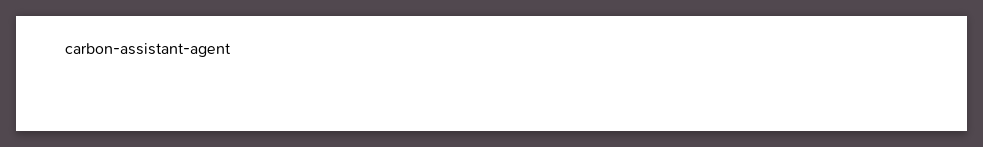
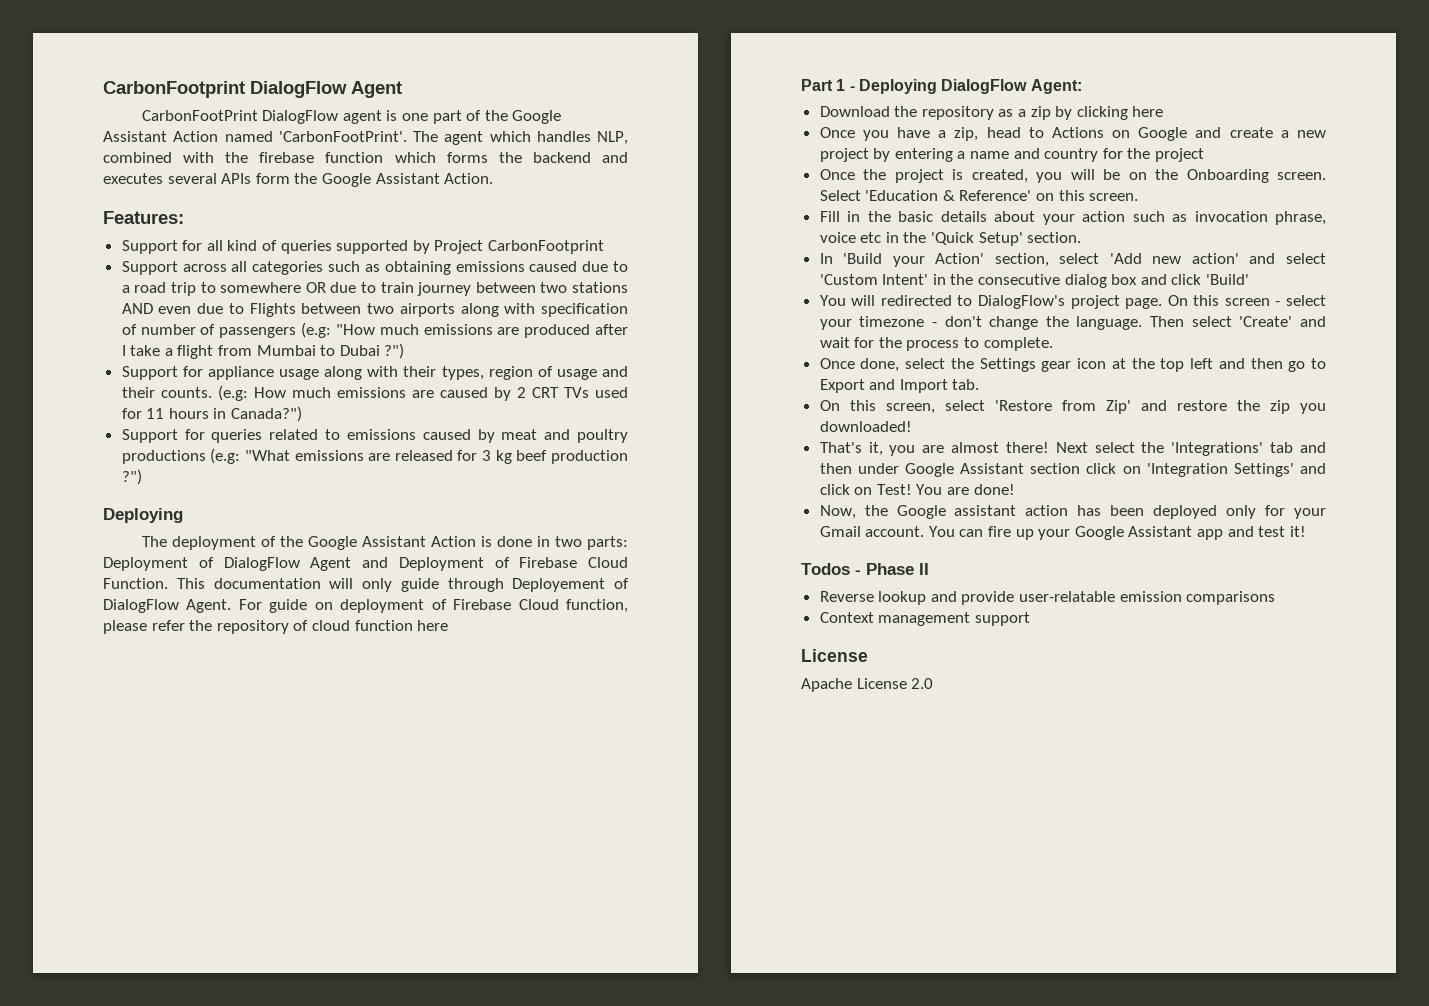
[65,43,231,57] carbon-assistant-agent -> [103,81,402,98] [141,110,562,124] [103,131,628,145] [103,152,628,163] [103,173,494,187] [103,211,184,224] [121,240,605,254] [121,261,628,275] [121,282,628,296] [121,303,629,317] [121,322,628,338] [121,343,405,359] [121,366,628,380] [121,385,628,401] [121,406,303,422] [121,429,628,443] [121,448,628,464] [121,469,142,485] [103,508,183,523] [141,536,628,550] [103,557,628,571] [103,578,629,592] [103,599,629,613] [103,620,449,634] [801,79,1082,94] [819,106,1164,120] [819,127,1326,141] [819,148,1205,162] [819,169,1326,183] [819,190,1139,201] [819,211,1326,225] [819,232,1082,246] [819,253,1326,267] [819,274,1250,288] [819,295,1326,309] [819,316,1326,330] [819,337,1053,351] [819,358,1326,372] [819,379,980,393] [819,400,1326,414] [819,421,912,432] [819,442,1326,456] [819,463,1326,477] [819,484,1015,495] [819,505,1326,519] [819,526,1306,540] [801,563,929,575] [819,591,1276,605] [819,612,1030,626] [801,649,868,662] [801,678,934,692] CarbonFootprint DialogFlow Agent // CarbonFootPrint DialogFlow agent is one part of the Google Assistant Action named 'CarbonFootPrint'. The agent which handles NLP, combined with the firebase function which forms the backend and executes several APIs form the Google Assistant Action. // Features: // Support for all kind of queries supported by Project CarbonFootprint // Support across all categories such as obtaining emissions caused due to a road trip to somewhere OR due to train journey between two stations AND even due to Flights between two airports along with specification of number of passengers (e.g: "How much emissions are produced after I take a flight from Mumbai to Dubai ?") // Support for appliance usage along with their types, region of usage and their counts. (e.g: How much emissions are caused by 2 CRT TVs used for 11 hours in Canada?") // Support for queries related to emissions caused by meat and poultry productions (e.g: "What emissions are released for 3 kg beef production ?") // Deploying // The deployment of the Google Assistant Action is done in two parts: Deployment of DialogFlow Agent and Deployment of Firebase Cloud Function. This documentation will only guide through Deployement of DialogFlow Agent. For guide on deployment of Firebase Cloud function, please refer the repository of cloud function here // Part 1 - Deploying DialogFlow Agent: // Download the repository as a zip by clicking here // Once you have a zip, head to Actions on Google and create a new project by entering a name and country for the project // Once the project is created, you will be on the Onboarding screen. Select 'Education & Reference' on this screen. // Fill in the basic details about your action such as invocation phrase, voice etc in the 'Quick Setup' section. // In 'Build your Action' section, select 'Add new action' and select 'Custom Intent' in the consecutive dialog box and click 'Build' // You will redirected to DialogFlow's project page. On this screen - select your timezone - don't change the language. Then select 'Create' and wait for the process to complete. // Once done, select the Settings gear icon at the top left and then go to Export and Import tab. // On this screen, select 'Restore from Zip' and restore the zip you downloaded! // That's it, you are almost there! Next select the 'Integrations' tab and then under Google Assistant section click on 'Integration Settings' and click on Test! You are done! // Now, the Google assistant action has been deployed only for your Gmail account. You can fire up your Google Assistant app and test it! // Todos - Phase II // Reverse lookup and provide user-relatable emission comparisons // Context management support // License // Apache License 2.0

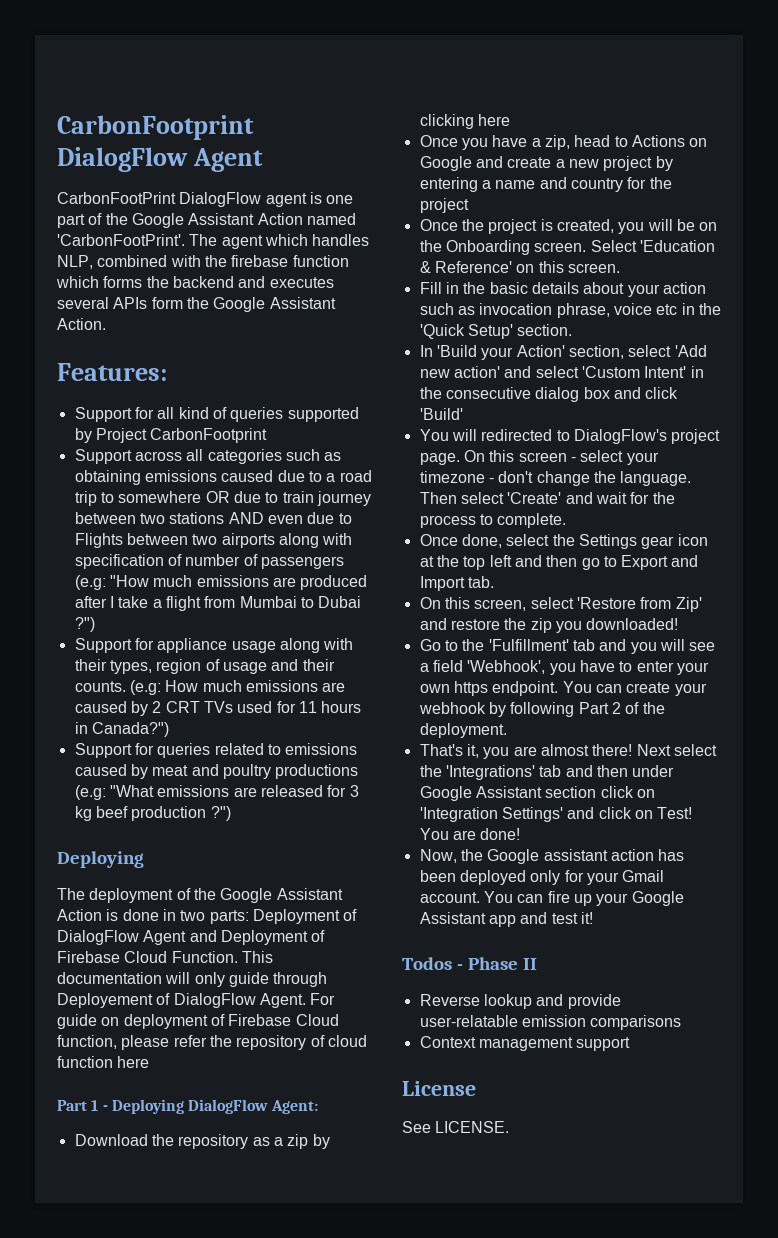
(912, 426) none -> [419,639,716,654] [419,660,709,675] [419,681,707,696] [418,702,665,717] [419,723,507,738] // Go to the 'Fulfillment' tab and you will see a field 'Webhook', you have to enter your own https endpoint. You can create your webhook by following Part 2 of the deployment.
[801,678,934,692] Apache License 2.0 -> [402,1121,510,1133] See LICENSE.

